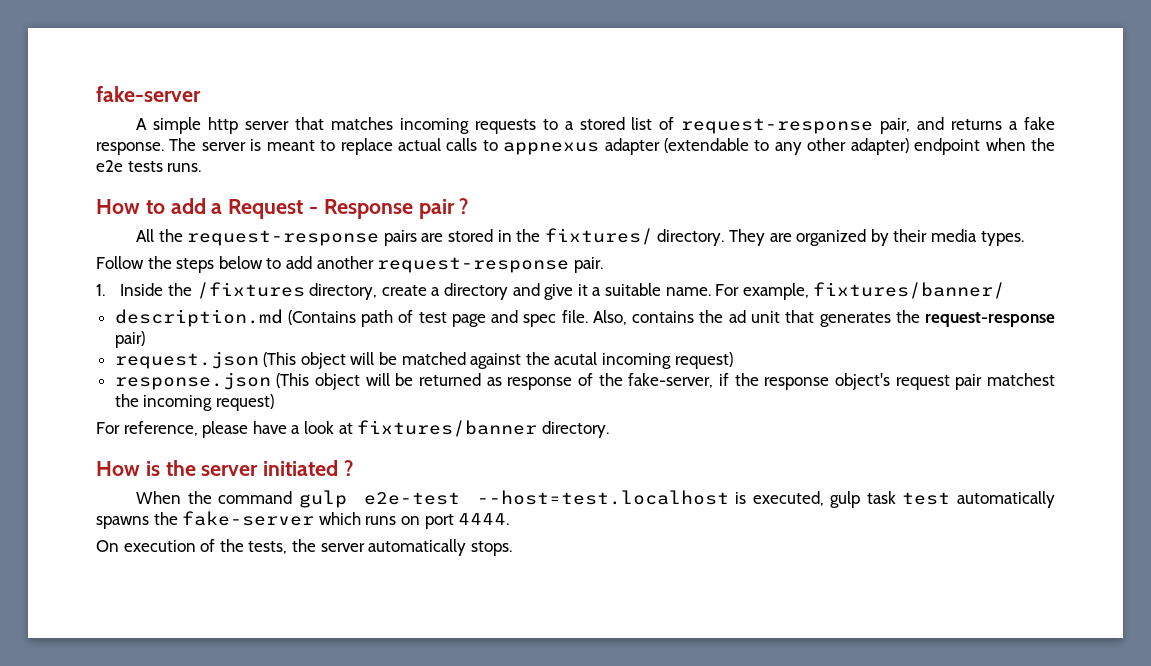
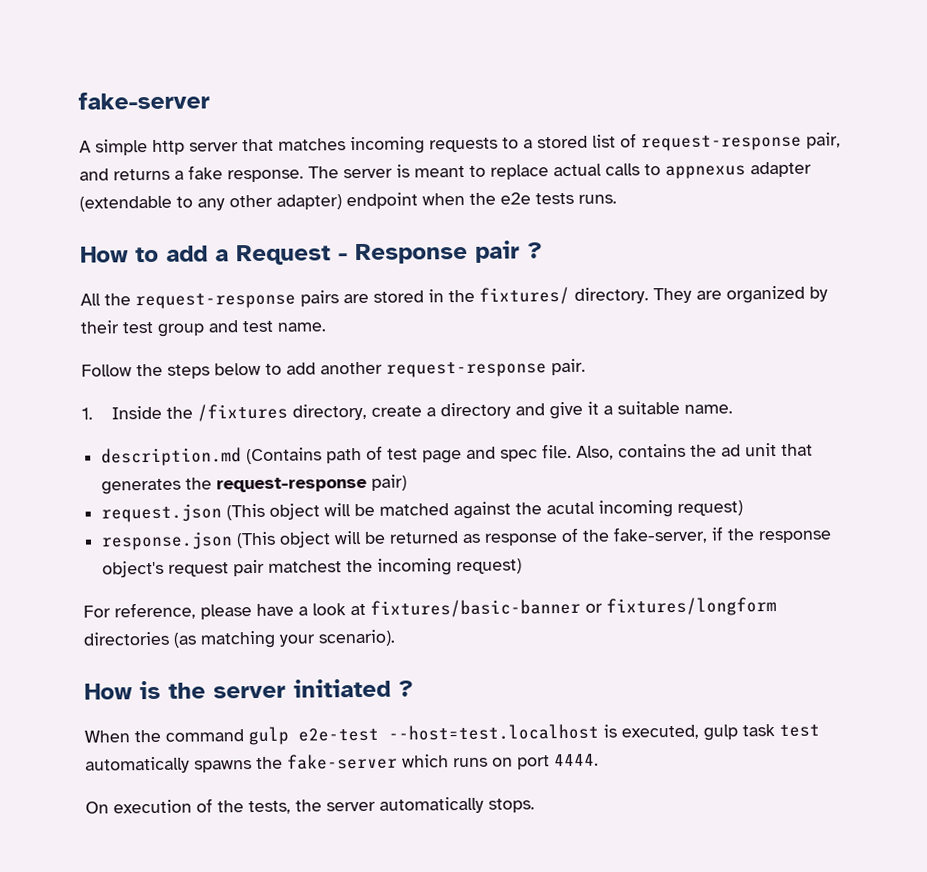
[930,229,1024,246] media types. -> [122,320,326,337] test group and test name.
[715,282,1006,300] For example, fixtures/banner/ -> (733, 409) none
[357,420,609,438] fixtures/banner directory. -> [370,597,777,618] [83,629,396,649] fixtures/basic-banner or fixtures/longform directories (as matching your scenario).

